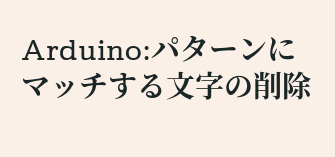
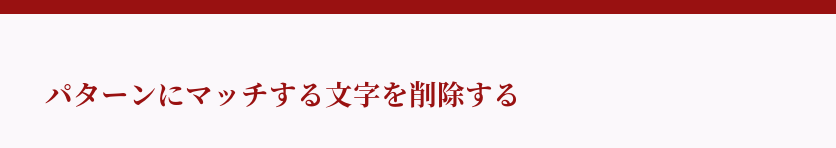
[21,40,151,60] Arduino: -> (45, 94) none
[224,71,313,100] の削除 -> [381,81,521,108] を削除する

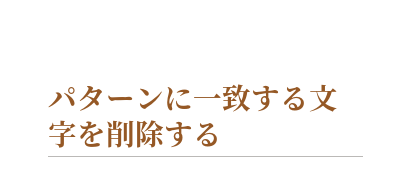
[185,82,269,107] マッチ -> [193,84,251,112] 一致

